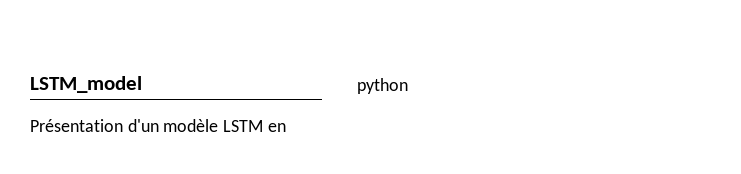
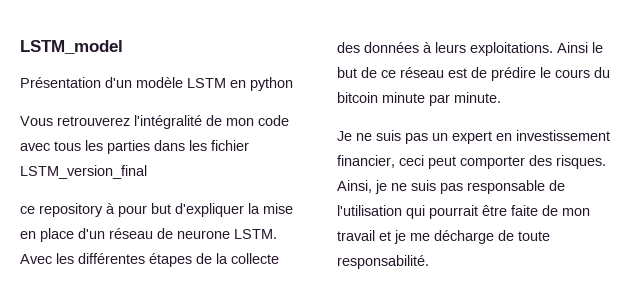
(408, 86) none -> [20,115,289,129] [20,140,249,154] [20,165,147,179] [20,203,293,217] [20,228,277,242] [20,253,279,267] [337,42,603,56] [337,67,610,81] [337,92,501,106] [337,130,610,144] [337,155,606,169] [337,180,565,194] [337,205,590,219] [337,230,550,244] [337,255,429,269] // Vous retrouverez l'intégralité de mon code avec tous les parties dans les fichier LSTM_version_final // ce repository à pour but d'expliquer la mise en place d'un réseau de neurone LSTM. Avec les différentes étapes de la collecte des données à leurs exploitations. Ainsi le but de ce réseau est de prédire le cours du bitcoin minute par minute. // Je ne suis pas un expert en investissement financier, ceci peut comporter des risques. Ainsi, je ne suis pas responsable de l'utilisation qui pourrait être faite de mon travail et je me décharge de toute responsabilité.

